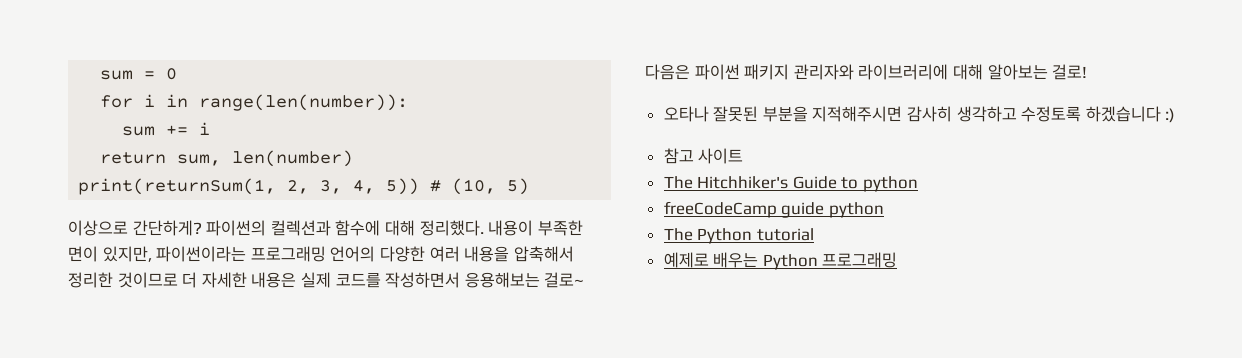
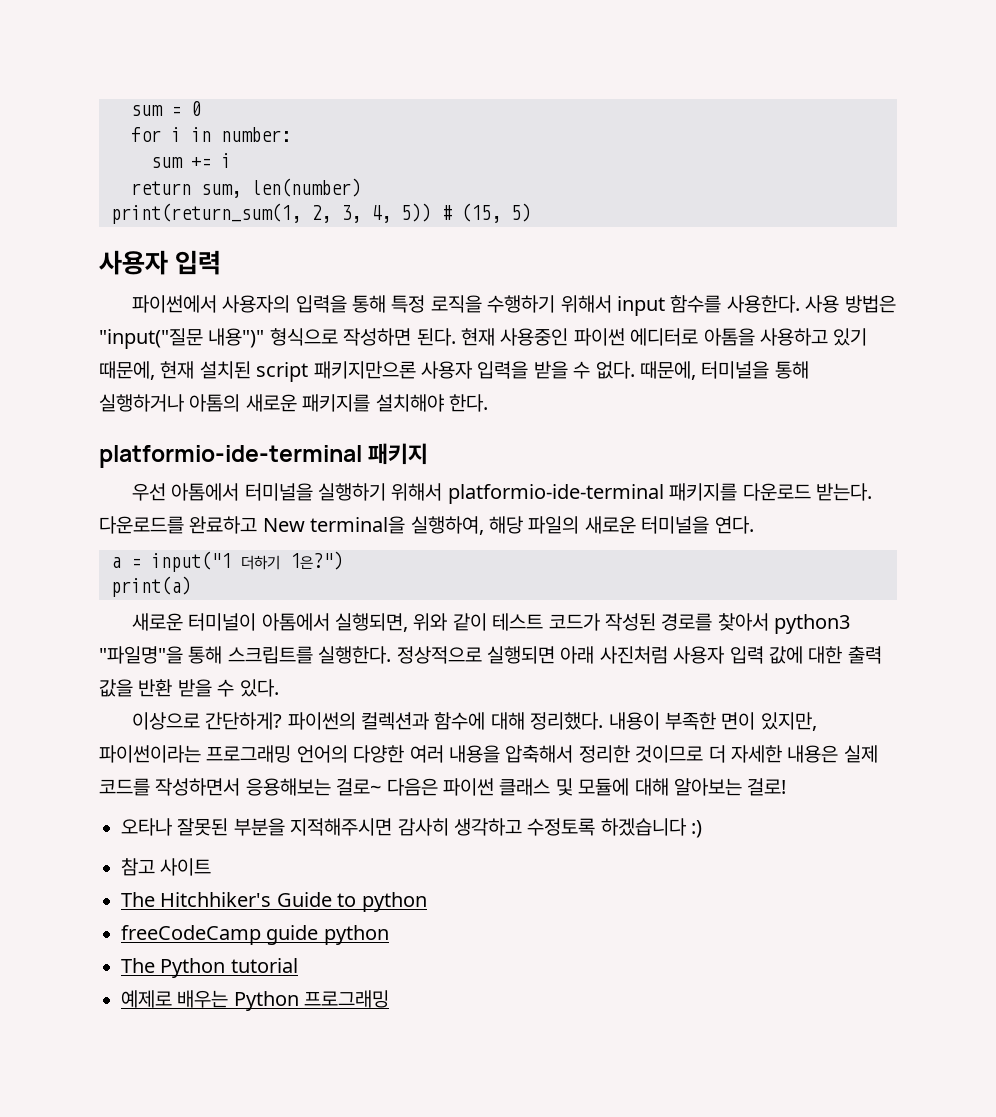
[199,94,409,111] range(len(number)): -> [221,127,291,142] number:
[78,178,277,195] print(returnSum(1, -> [111,203,301,224] print(return_sum(1,
[452,178,497,195] (10, -> [461,203,501,223] (15,
(530, 186) none -> [99,250,222,275] [131,295,896,316] [99,328,868,349] [99,361,809,382] [99,394,488,412] [99,443,429,468] [131,483,872,504] [99,516,754,535] [111,551,343,572] [111,576,191,597] [131,613,851,634] [99,646,882,664] [99,679,279,697] // 사용자 입력 // 파이썬에서 사용자의 입력을 통해 특정 로직을 수행하기 위해서 input 함수를 사용한다. 사용 방법은 "input("질문 내용")" 형식으로 작성하면 된다. 현재 사용중인 파이썬 에디터로 아톰을 사용하고 있기 때문에, 현재 설치된 script 패키지만으론 사용자 입력을 받을 수 없다. 때문에, 터미널을 통해 실행하거나 아톰의 새로운 패키지를 설치해야 한다. // platformio-ide-terminal 패키지 // 우선 아톰에서 터미널을 실행하기 위해서 platformio-ide-terminal 패키지를 다운로드 받는다. 다운로드를 완료하고 New terminal을 실행하여, 해당 파일의 새로운 터미널을 연다. // a = input("1 더하기 1은?") // print(a) // 새로운 터미널이 아톰에서 실행되면, 위와 같이 테스트 코드가 작성된 경로를 찾아서 python3 "파일명"을 통해 스크립트를 실행한다. 정상적으로 실행되면 아래 사진처럼 사용자 입력 값에 대한 출력 값을 반환 받을 수 있다.
[744,64,949,80] 패키지 관리자와 라이브러리에 -> [499,778,630,796] 클래스 및 모듈에

